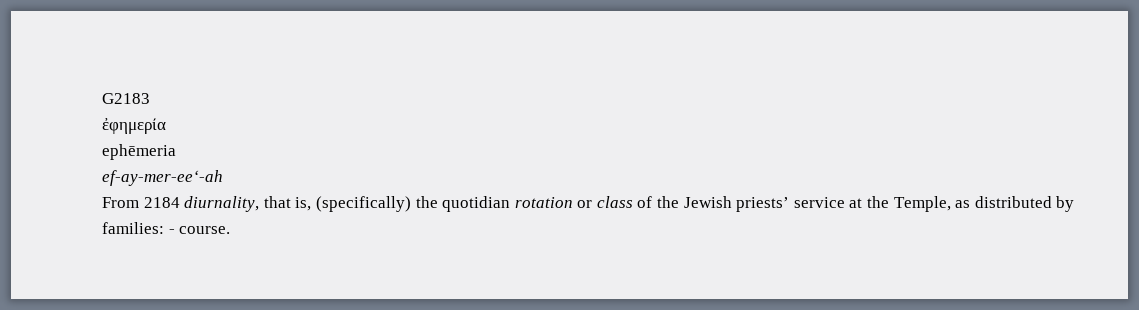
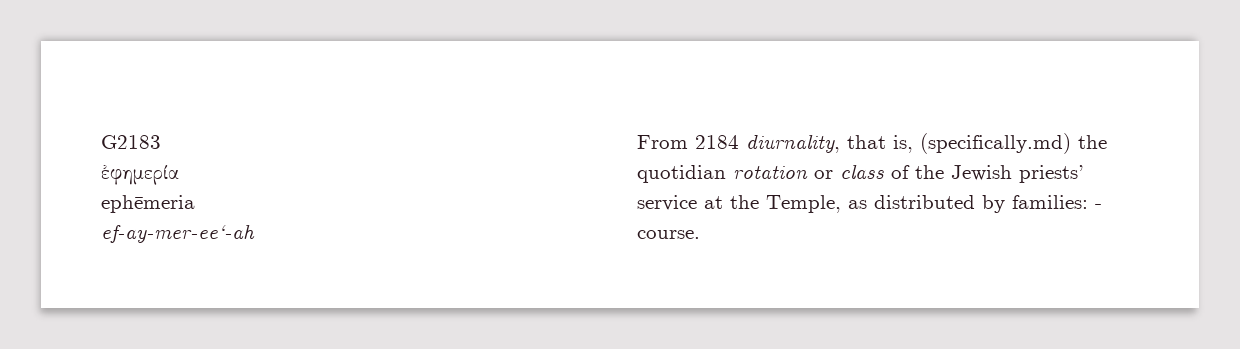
[315,196,411,212] (specifically) -> [920,133,1071,154] (specifically.md)

